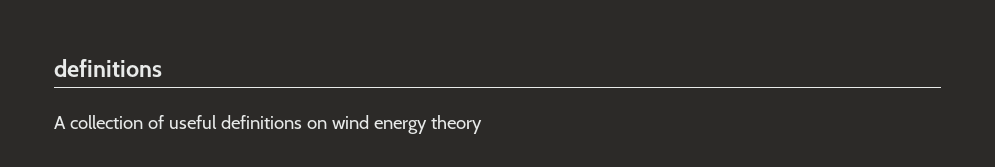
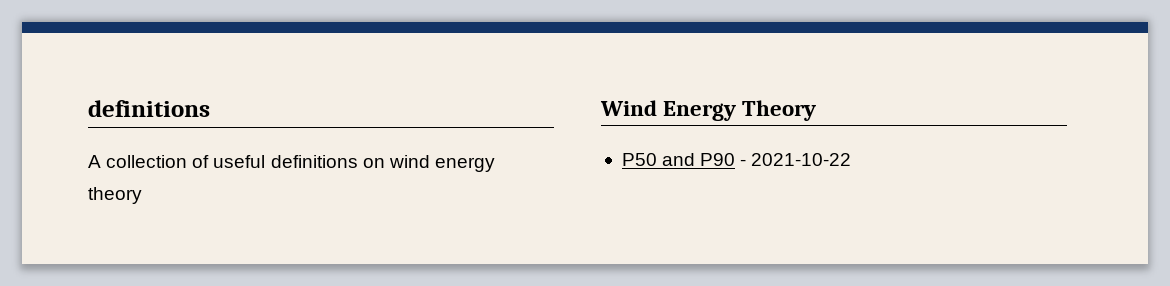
(482, 124) none -> [600,100,817,121] [621,153,852,166] // Wind Energy Theory // P50 and P90 - 2021-10-22

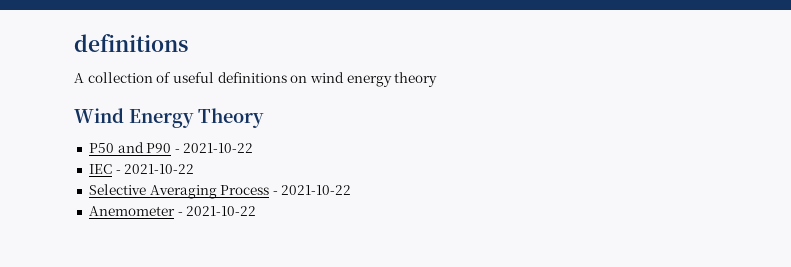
(852, 159) none -> [88,164,195,174] [88,184,352,199] [88,206,257,216] // IEC - 2021-10-22 // Selective Averaging Process - 2021-10-22 // Anemometer - 2021-10-22

